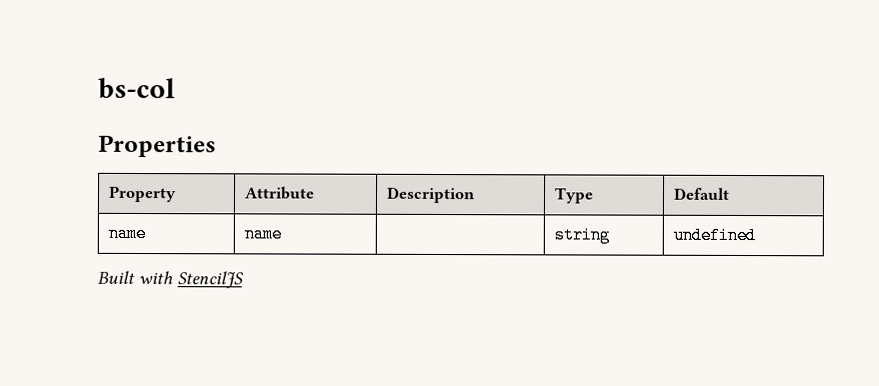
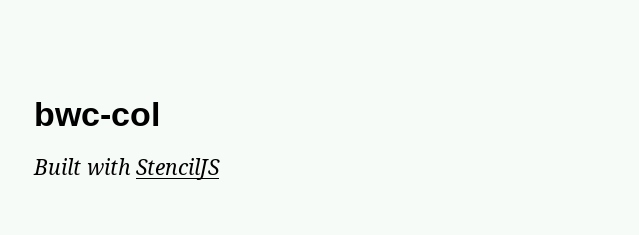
[98,77,176,100] [98,134,217,158] [108,185,178,203] [244,186,316,200] [386,186,477,204] [554,187,595,204] [673,187,731,200] [108,224,147,243] [244,225,283,243] [554,226,611,244] [673,226,757,245] bs-col // Properties // Property | Attribute | Description | Type | Default // name | name | | string | undefined -> [34,102,160,126] bwc-col

